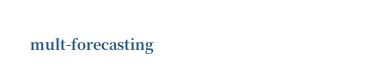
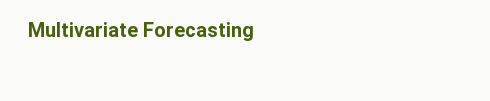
[30,38,154,54] mult-forecasting -> [28,22,255,41] Multivariate Forecasting

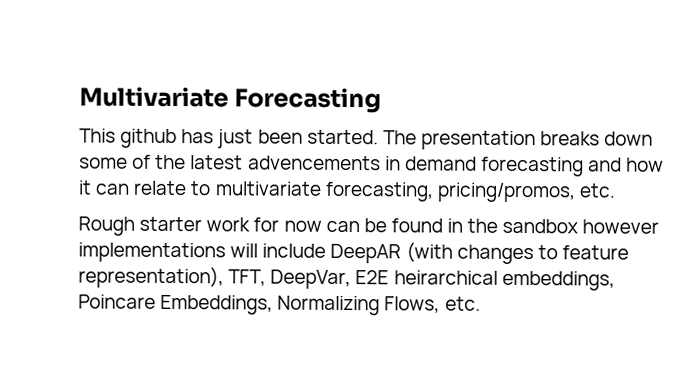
(255, 31) none -> [79,128,654,151] [79,154,665,177] [78,180,616,203] [78,216,660,236] [78,242,629,265] [78,266,615,291] [78,294,481,316] // This github has just been started. The presentation breaks down some of the latest advencements in demand forecasting and how it can relate to multivariate forecasting, pricing/promos, etc. // Rough starter work for now can be found in the sandbox however implementations will include DeepAR (with changes to feature representation), TFT, DeepVar, E2E heirarchical embeddings, Poincare Embeddings, Normalizing Flows, etc.

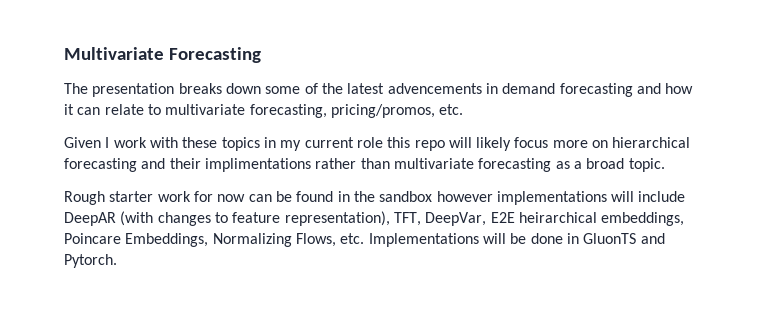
[79,128,379,149] This github has just been started. -> (261, 55) none
(616, 190) none -> [64,137,691,151] [64,158,665,172] // Given I work with these topics in my current role this repo will likely focus more on hierarchical forecasting and their implimentations rather than multivariate forecasting as a broad topic.
(481, 303) none -> [368,233,665,247] [64,254,117,268] Implementations will be done in GluonTS and Pytorch.

